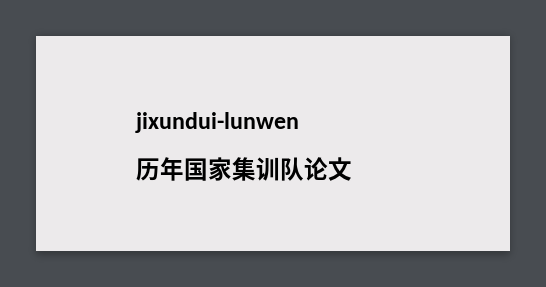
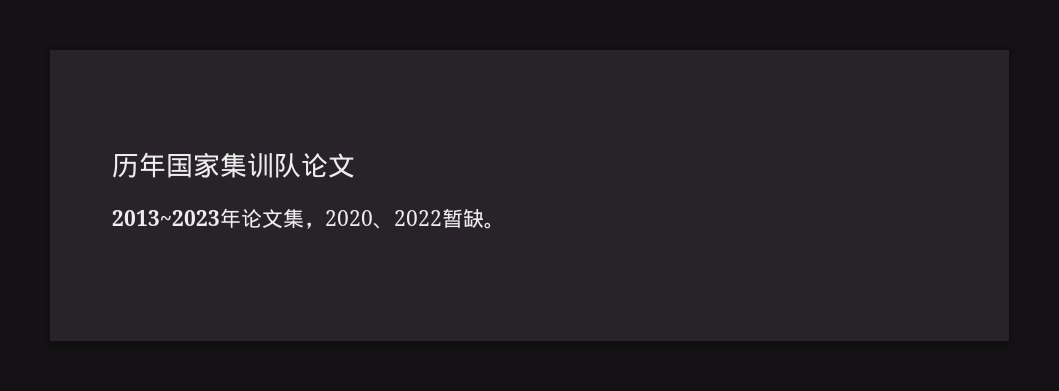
[135,112,299,133] jixundui-lunwen // -> (112, 166) none
(352, 169) none -> [112,208,505,229] // 2013~2023年论文集，2020、2022暂缺。

